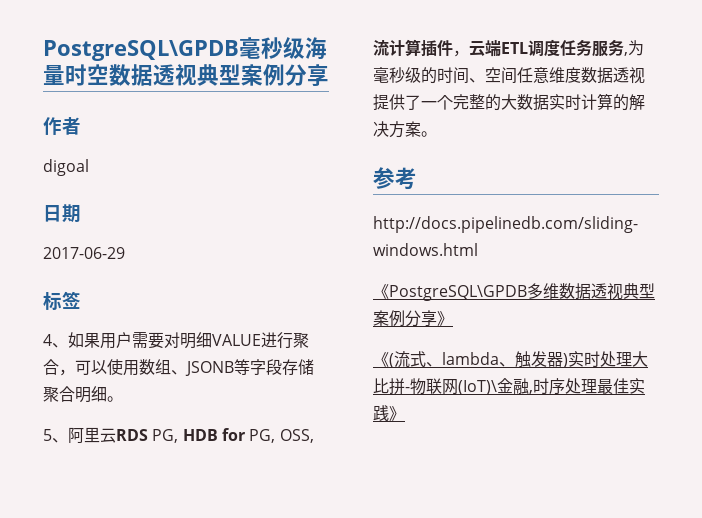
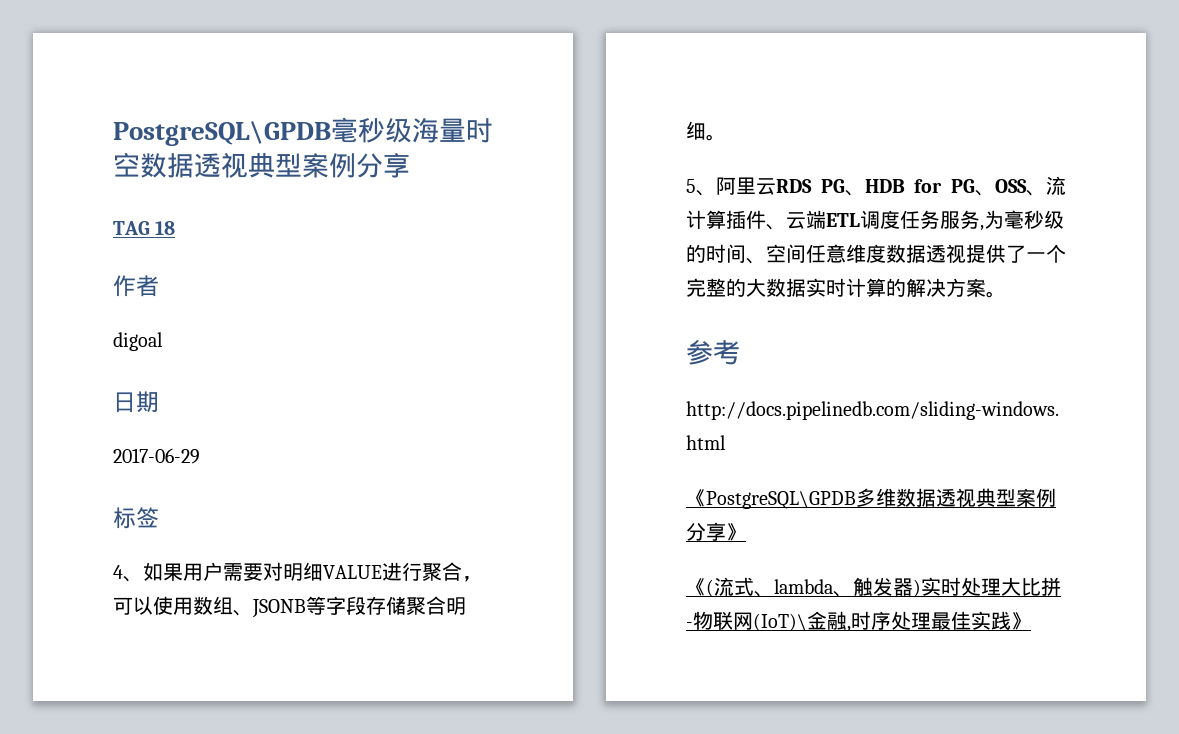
(329, 75) none -> [113,221,176,235] // TAG 18
[152,429,179,443] PG, -> [820,179,865,196] PG、
[249,429,314,443] PG, OSS, -> [951,179,1046,196] PG、OSS、
[453,50,469,57] ， -> [766,224,786,230] 、

